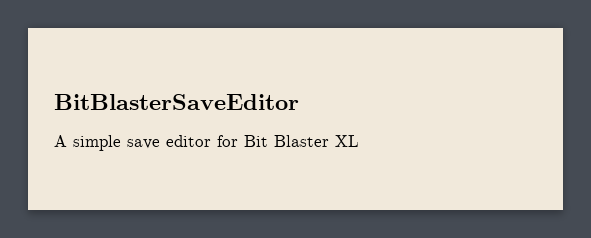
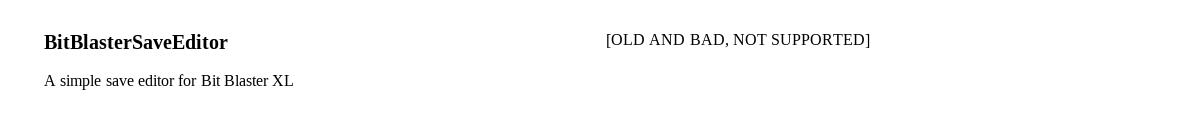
(359, 141) none -> [606,34,871,48] // [OLD AND BAD, NOT SUPPORTED]

